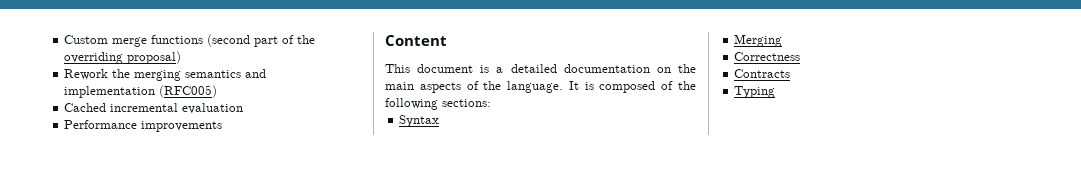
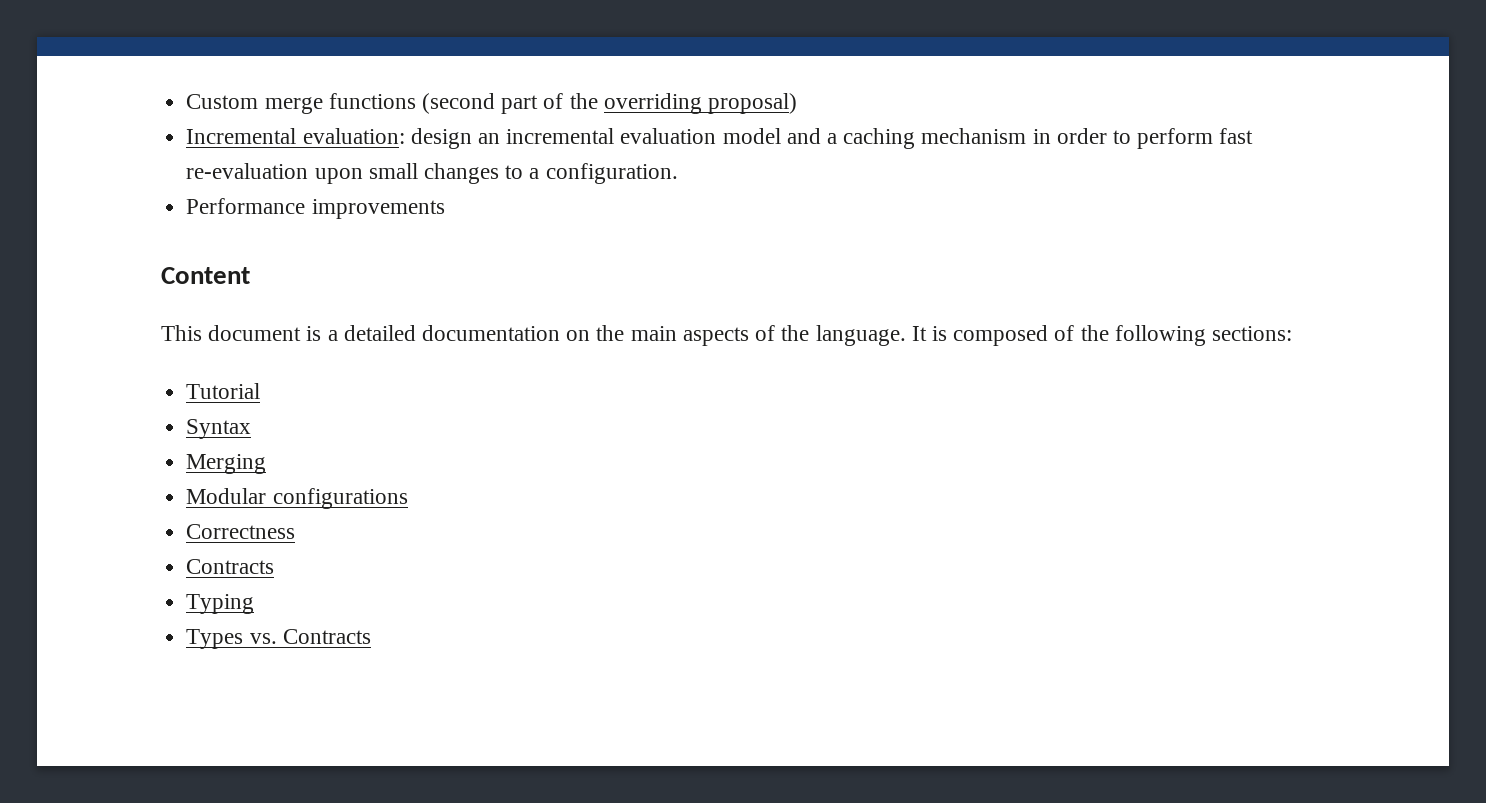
[64,69,267,81] [64,85,218,98] [64,103,244,114] Rework the merging semantics and implementation (RFC005) // Cached incremental evaluation -> [186,128,1254,149] [186,163,678,184] Incremental evaluation: design an incremental evaluation model and a caching mechanism in order to perform fast re-evaluation upon small changes to a configuration.
(491, 103) none -> [186,383,261,399] // Tutorial
(783, 40) none -> [186,488,408,509] // Modular configurations
(776, 92) none -> [186,629,371,649] // Types vs. Contracts

